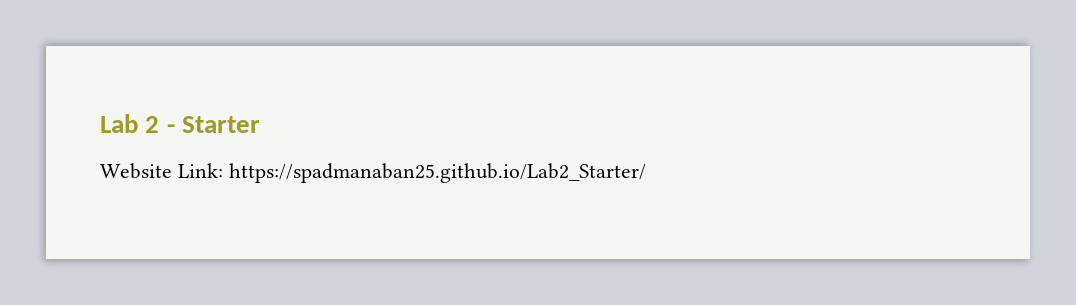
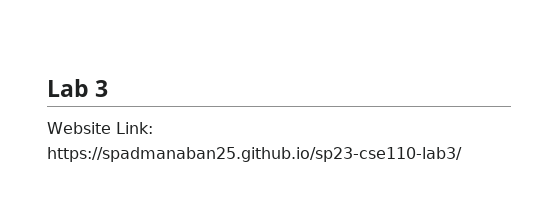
[145,116,260,133] 2 - Starter -> [95,80,109,97] 3
[228,163,646,183] https://spadmanaban25.github.io/Lab2_Starter/ -> [47,147,462,162] https://spadmanaban25.github.io/sp23-cse110-lab3/

